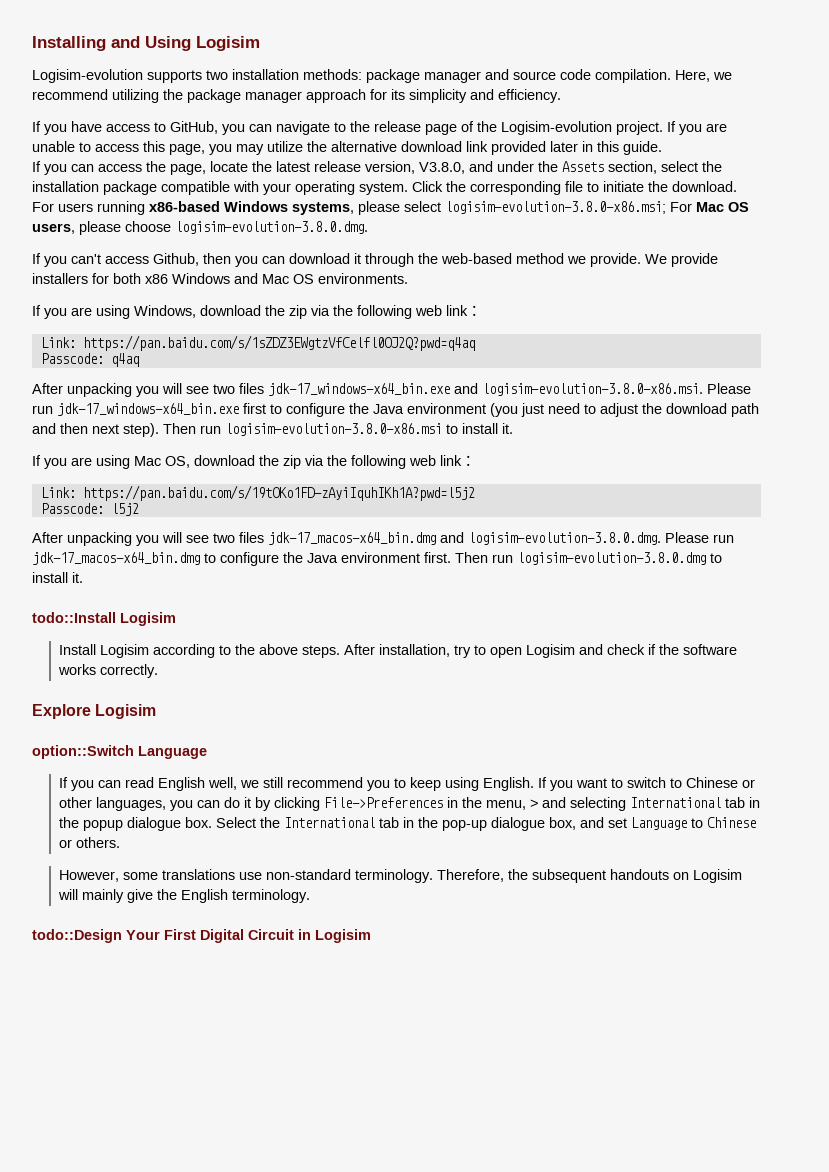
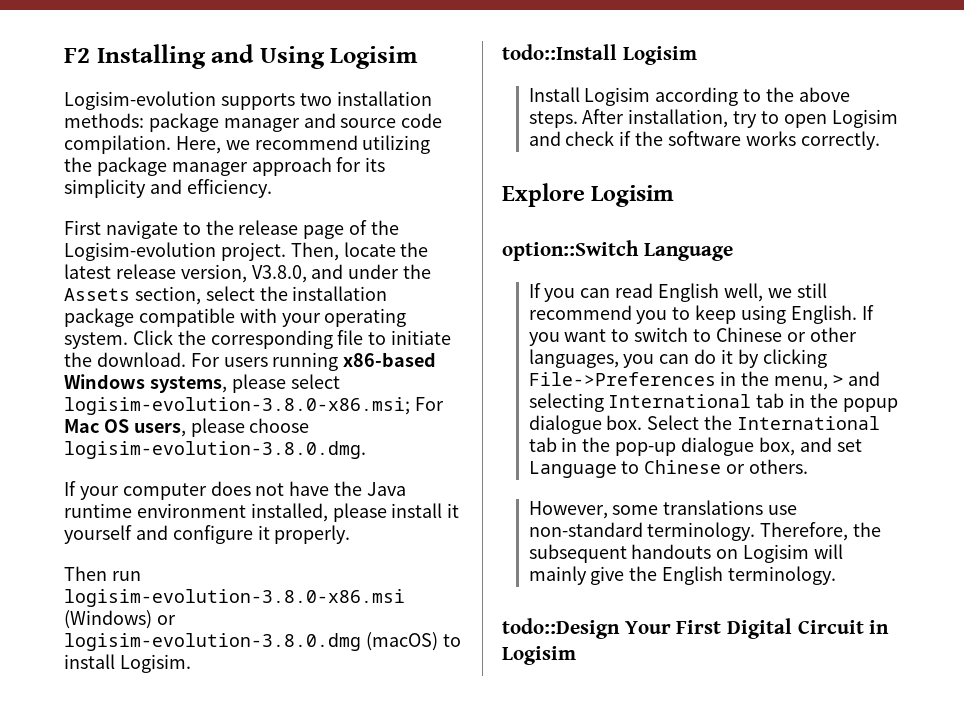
(32, 43) none -> [64,48,90,63] F2
[32,121,272,135] If you have access to GitHub, you can -> [64,220,101,235] First
[667,121,727,135] [32,141,662,155] [32,161,206,175] If you are unable to access this page, you may utilize the alternative download link provided later in this guide. // If you can access the page, -> [290,242,339,261] Then,
[44,253,718,267] [32,273,408,284] [32,305,482,319] [40,335,475,351] [40,353,139,367] [32,383,751,397] [32,403,759,417] [32,423,513,437] [32,455,476,469] [40,485,475,501] [40,503,139,516] [32,532,734,546] [32,552,722,566] [32,572,83,583] you can't access Github, then you can download it through the web-based method we provide. We provide installers for both x86 Windows and Mac OS environments. // If you are using Windows, download the zip via the following web link： // Link: https://pan.baidu.com/s/1sZDZ3EWgtzVfCelfl0OJ2Q?pwd=q4aq // Passcode: q4aq // After unpacking you will see two files jdk-17_windows-x64_bin.exe and logisim-evolution-3.8.0-x86.msi. Please run jdk-17_windows-x64_bin.exe first to configure the Java environment (you just need to adjust the download path and then next step). Then run logisim-evolution-3.8.0-x86.msi to install it. // If you are using Mac OS, download the zip via the following web link： // Link: https://pan.baidu.com/s/19tOKo1FD-zAyiIquhIKh1A?pwd=l5j2 // Passcode: l5j2 // After unpacking you will see two files jdk-17_macos-x64_bin.dmg and logisim-evolution-3.8.0.dmg. Please run jdk-17_macos-x64_bin.dmg to configure the Java environment first. Then run logisim-evolution-3.8.0.dmg to install it. -> [79,481,407,500] [64,503,460,522] [64,525,351,544] [64,566,141,581] [64,589,405,607] [64,610,176,629] [64,632,461,651] [64,654,191,673] your computer does not have the Java runtime environment installed, please install it yourself and configure it properly. // Then run logisim-evolution-3.8.0-x86.msi (Windows) or logisim-evolution-3.8.0.dmg (macOS) to install Logisim.

